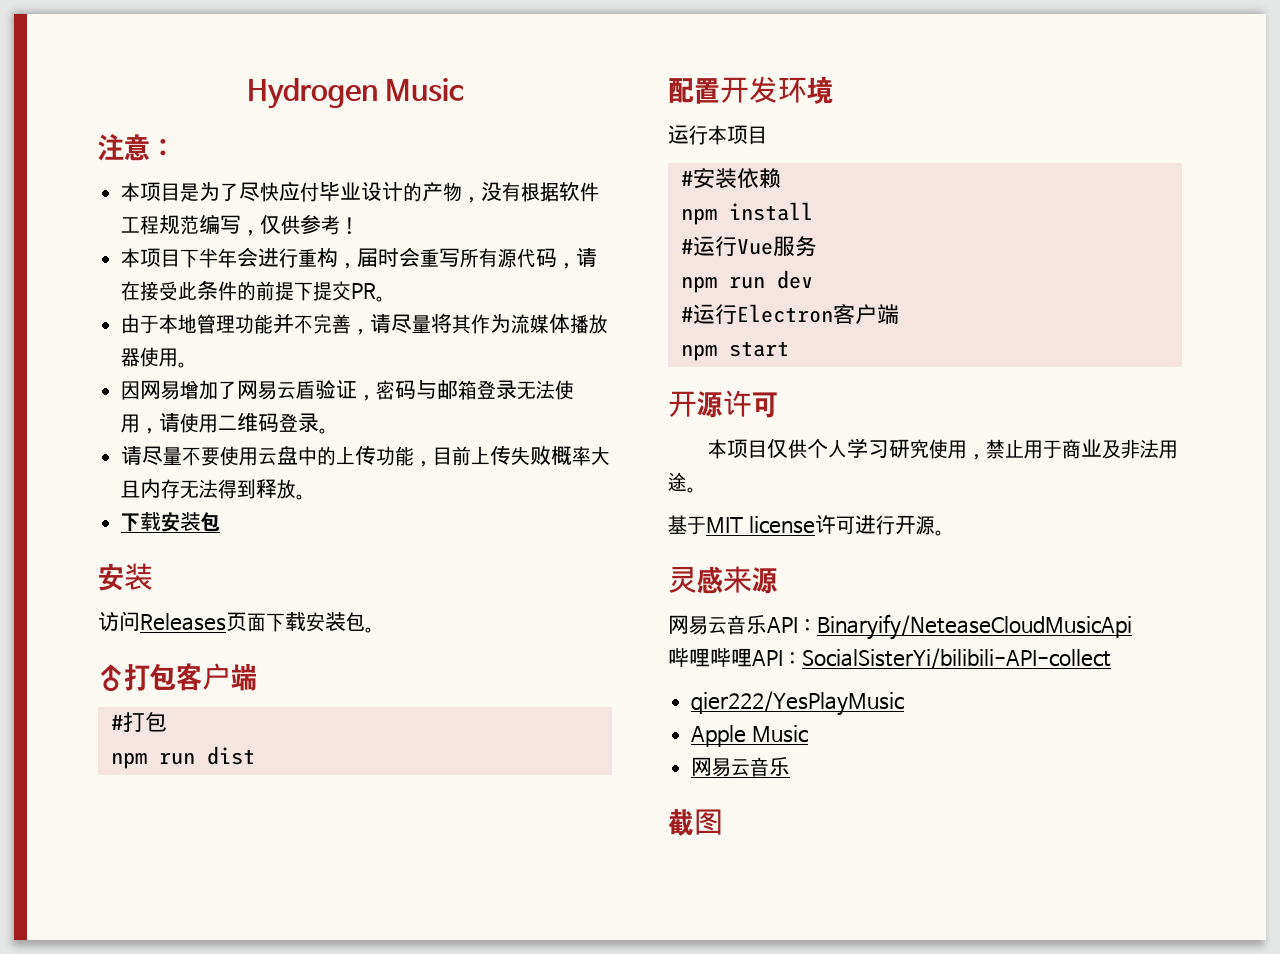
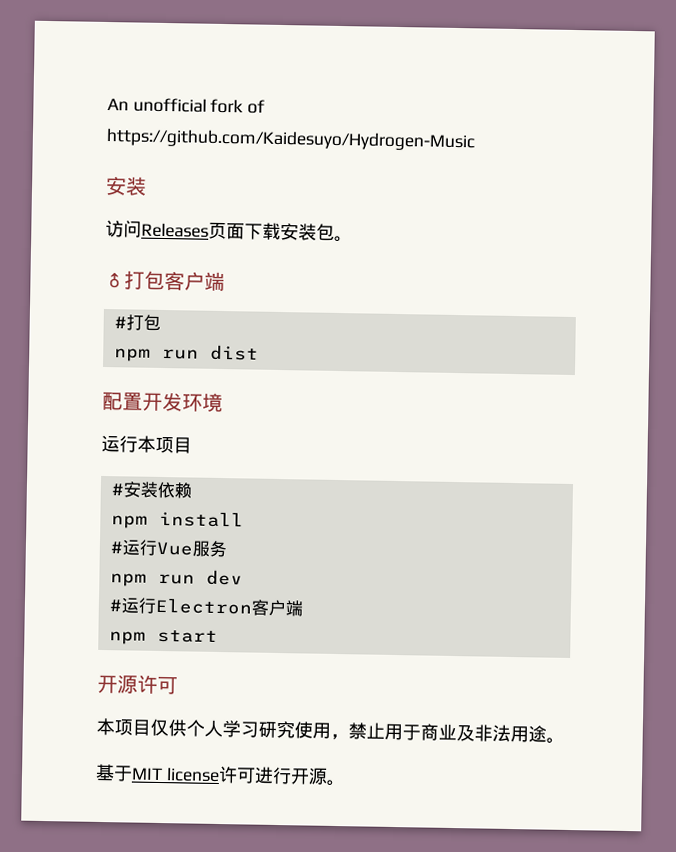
[246,78,465,109] [98,133,176,161] [121,181,600,203] [121,214,360,236] [121,247,598,269] [121,280,386,302] [121,313,609,335] [121,347,188,368] [121,380,575,401] [121,412,329,434] [121,445,611,467] [121,478,306,500] [121,512,221,532] Hydrogen Music // 注意： // 本项目是为了尽快应付毕业设计的产物，没有根据软件工程规范编写，仅供参考！ // 本项目下半年会进行重构，届时会重写所有源代码，请在接受此条件的前提下提交PR。 // 由于本地管理功能并不完善，请尽量将其作为流媒体播放器使用。 // 因网易增加了网易云盾验证，密码与邮箱登录无法使用，请使用二维码登录。 // 请尽量不要使用云盘中的上传功能，目前上传失败概率大且内存无法得到释放。 // 下载安装包 -> [107,97,266,114] [106,128,476,152] An unofficial fork of https://github.com/Kaidesuyo/Hydrogen-Music
[668,566,778,594] [668,614,1132,640] [668,648,1111,669] [691,691,905,716] [691,725,808,747] [691,757,791,777] [668,809,723,836] // 灵感来源 // 网易云音乐API：Binaryify/NeteaseCloudMusicApi // 哔哩哔哩API：SocialSisterYi/bilibili-API-collect // qier222/YesPlayMusic // Apple Music // 网易云音乐 // 截图 -> (345, 783) none

